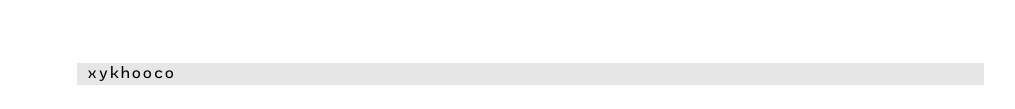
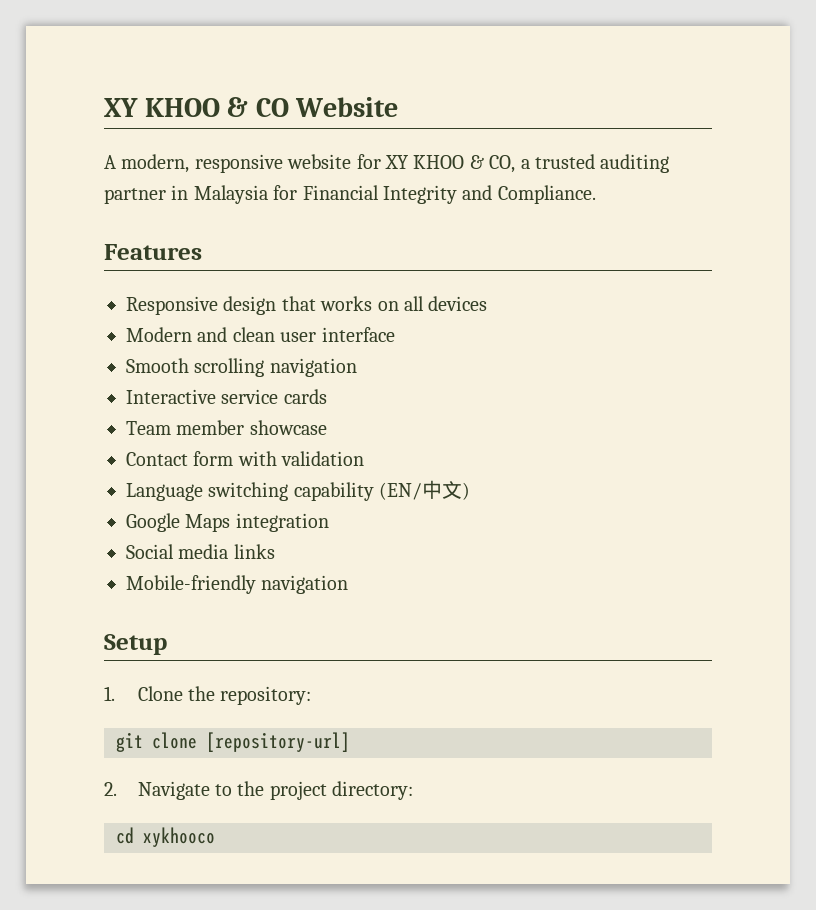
(86, 73) none -> [104,97,399,117] [104,154,670,173] [104,185,596,204] [104,244,202,260] [126,296,488,315] [126,327,395,342] [126,358,357,377] [126,389,327,404] [126,420,327,435] [126,451,365,466] [126,480,471,501] [126,513,329,532] [126,544,275,559] [126,575,349,594] [104,634,167,655] [104,686,312,705] [116,732,350,752] [104,781,414,800] [116,827,134,844] XY KHOO & CO Website // A modern, responsive website for XY KHOO & CO, a trusted auditing partner in Malaysia for Financial Integrity and Compliance. // Features // Responsive design that works on all devices // Modern and clean user interface // Smooth scrolling navigation // Interactive service cards // Team member showcase // Contact form with validation // Language switching capability (EN/中文) // Google Maps integration // Social media links // Mobile-friendly navigation // Setup // 1. Clone the repository: // git clone [repository-url] // 2. Navigate to the project directory: // cd

